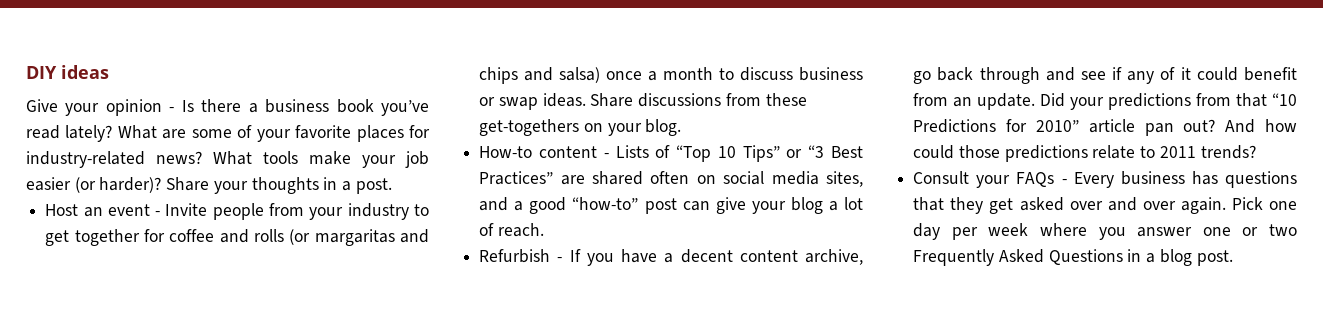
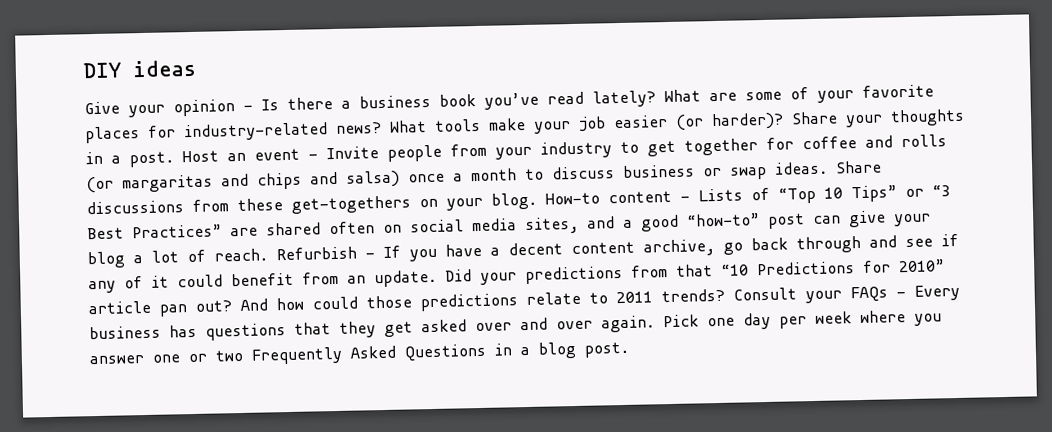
(392, 186) // -> (174, 159) none
(682, 127) // -> (537, 201) none
(544, 230) // -> (268, 255) none
(1256, 152) // -> (725, 295) none

